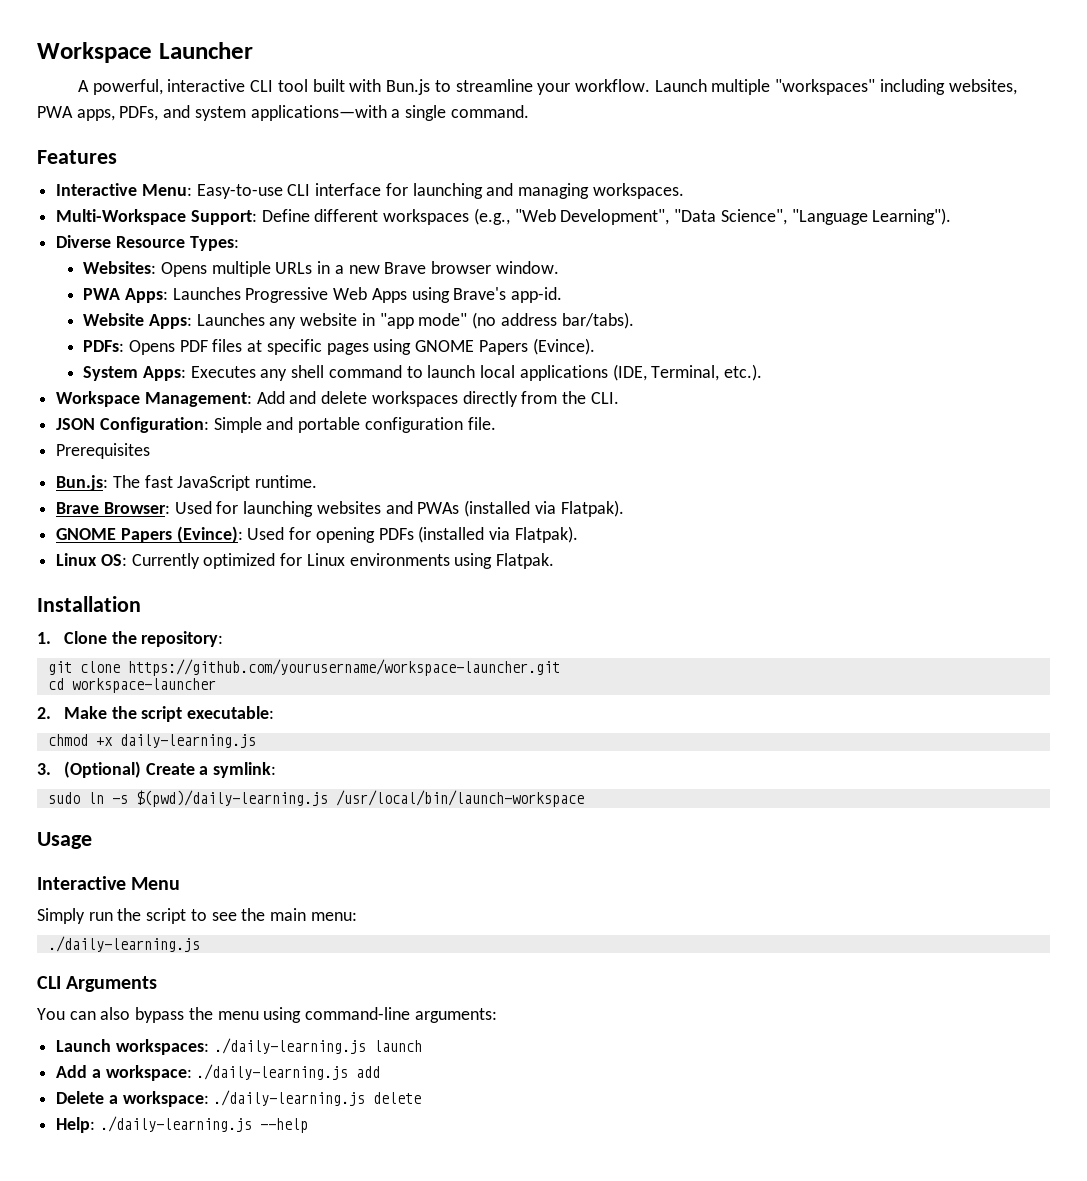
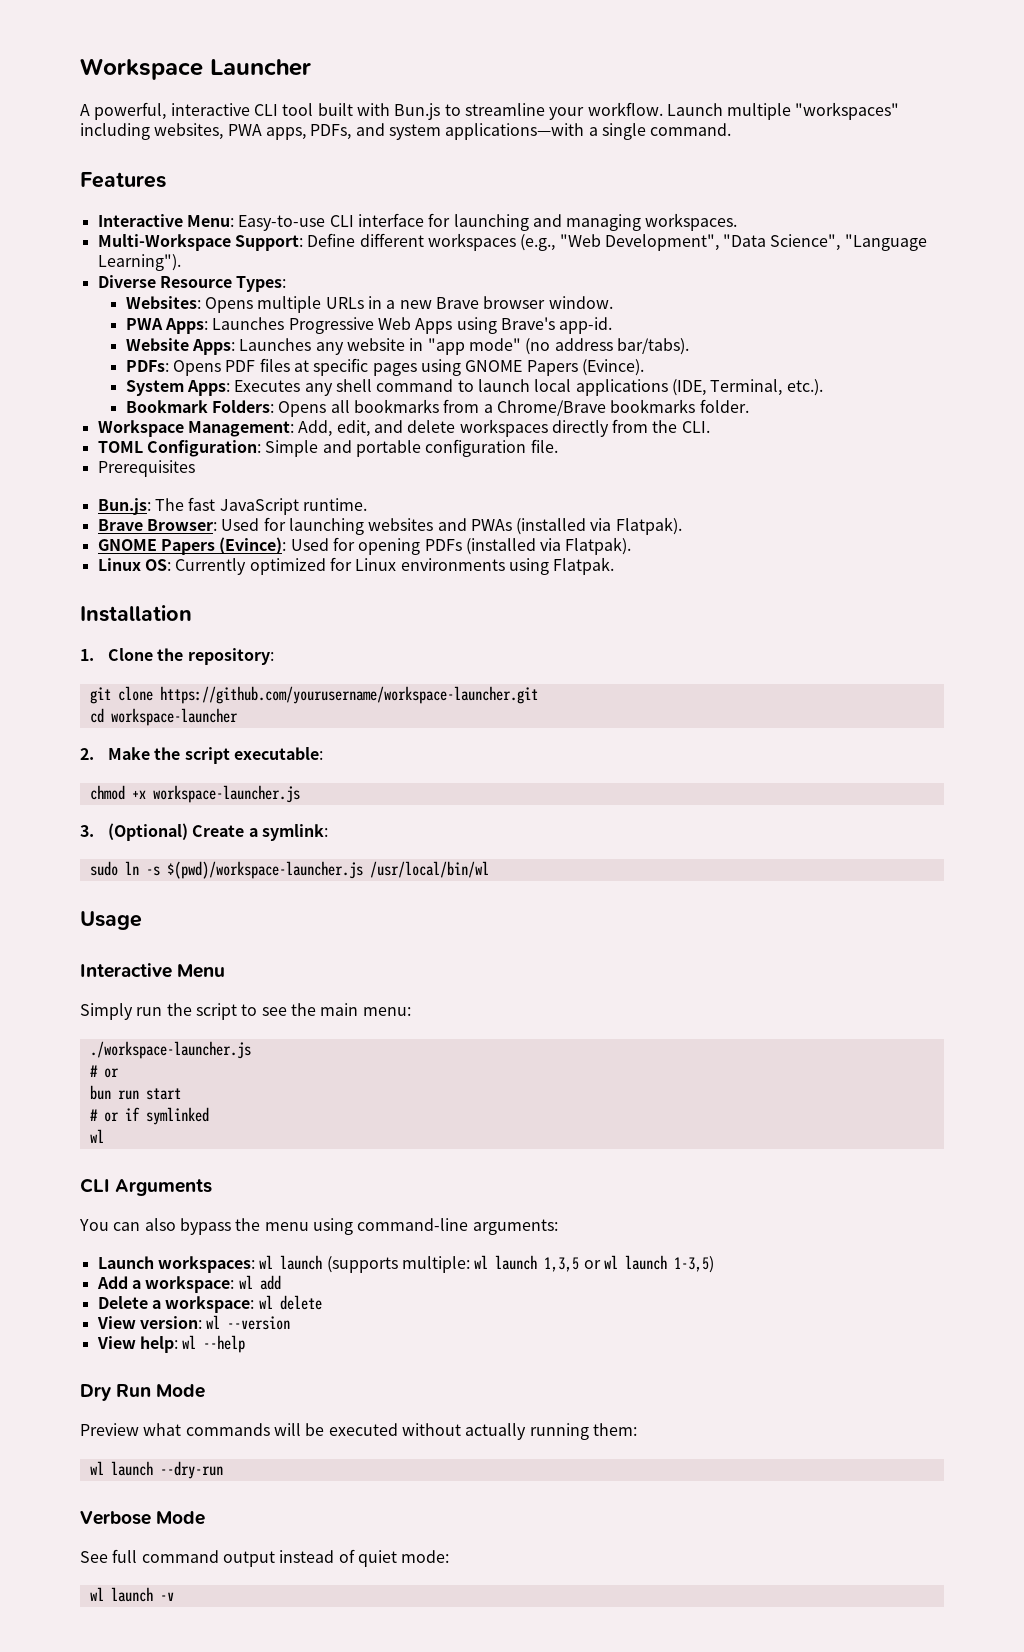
(762, 372) none -> [125,399,749,417] // Bookmark Folders: Opens all bookmarks from a Chrome/Brave bookmarks folder.
[256,391,285,404] Add -> [298,420,370,437] Add, edit,
[56,418,96,430] JSON -> [97,441,143,453] TOML
[119,734,256,748] daily-learning.js -> [152,785,300,803] workspace-launcher.js
[135,790,584,807] $(pwd)/daily-learning.js /usr/local/bin/launch-workspace -> [166,861,489,879] $(pwd)/workspace-launcher.js /usr/local/bin/wl
[47,936,200,952] ./daily-learning.js -> [89,1041,251,1059] [89,1065,119,1078] [89,1085,181,1100] [89,1107,209,1125] [89,1129,104,1143] ./workspace-launcher.js // # or // bun run start // # or if symlinked // wl
[213,1038,422,1054] ./daily-learning.js launch -> [259,1255,714,1273] wl launch (supports multiple: wl launch 1,3,5 or wl launch 1-3,5)
[196,1064,349,1080] ./daily-learning.js -> [238,1275,253,1289] wl
[213,1090,366,1106] ./daily-learning.js -> [258,1295,273,1309] wl
[56,1116,308,1133] Help: ./daily-learning.js --help -> [96,1315,291,1330] [96,1335,246,1353] [80,1384,206,1401] [80,1423,637,1440] [89,1461,223,1479] [80,1511,206,1525] [80,1549,450,1567] [89,1587,174,1602] View version: wl --version // View help: wl --help // Dry Run Mode // Preview what commands will be executed without actually running them: // wl launch --dry-run // Verbose Mode // See full command output instead of quiet mode: // wl launch -v

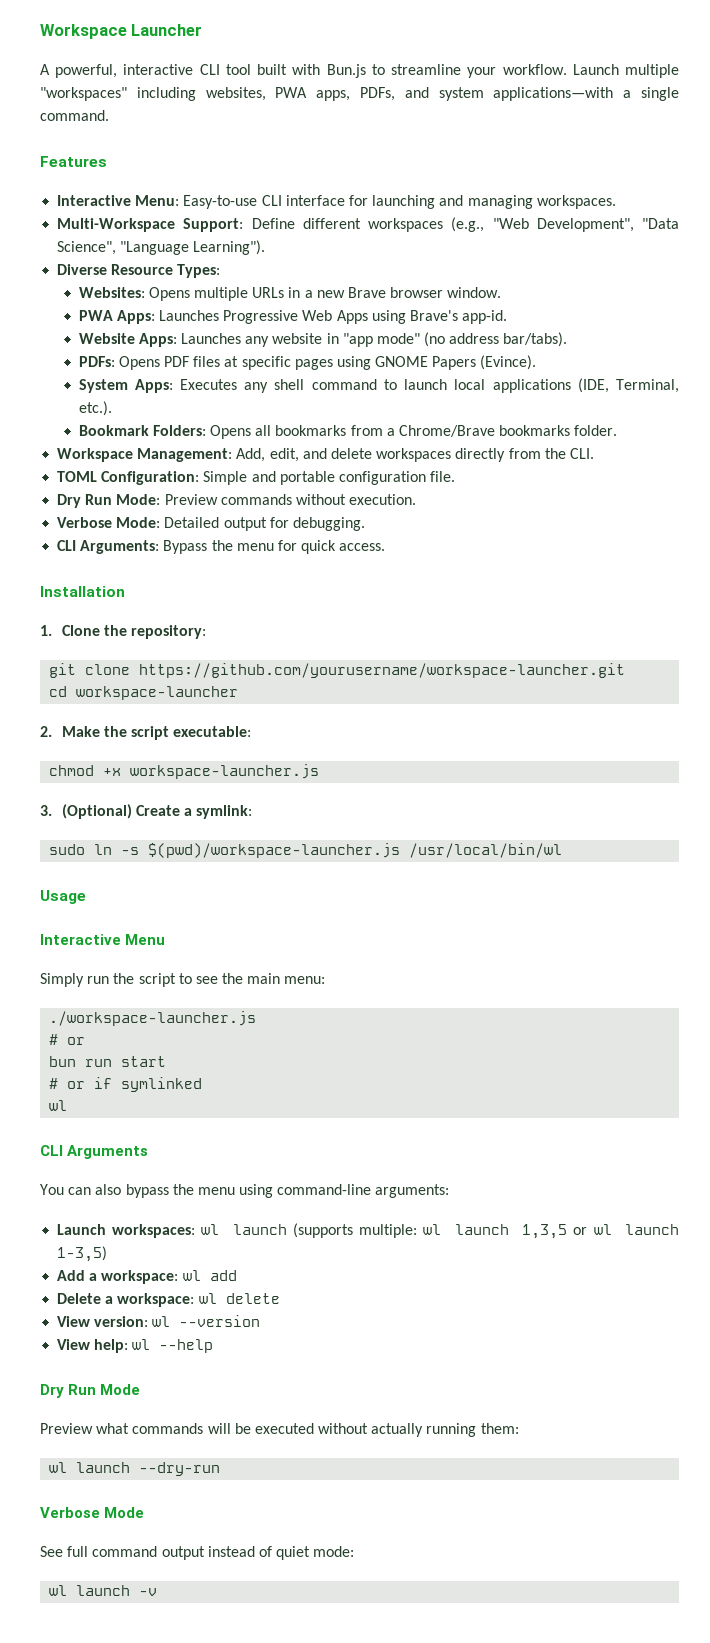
[97,460,195,477] [97,497,367,515] [97,517,682,535] [97,537,632,555] [97,557,615,575] Prerequisites // Bun.js: The fast JavaScript runtime. // Brave Browser: Used for launching websites and PWAs (installed via Flatpak). // GNOME Papers (Evince): Used for opening PDFs (installed via Flatpak). // Linux OS: Currently optimized for Linux environments using Flatpak. -> [57,494,417,508] [57,517,365,531] [57,540,386,554] Dry Run Mode: Preview commands without execution. // Verbose Mode: Detailed output for debugging. // CLI Arguments: Bypass the menu for quick access.

